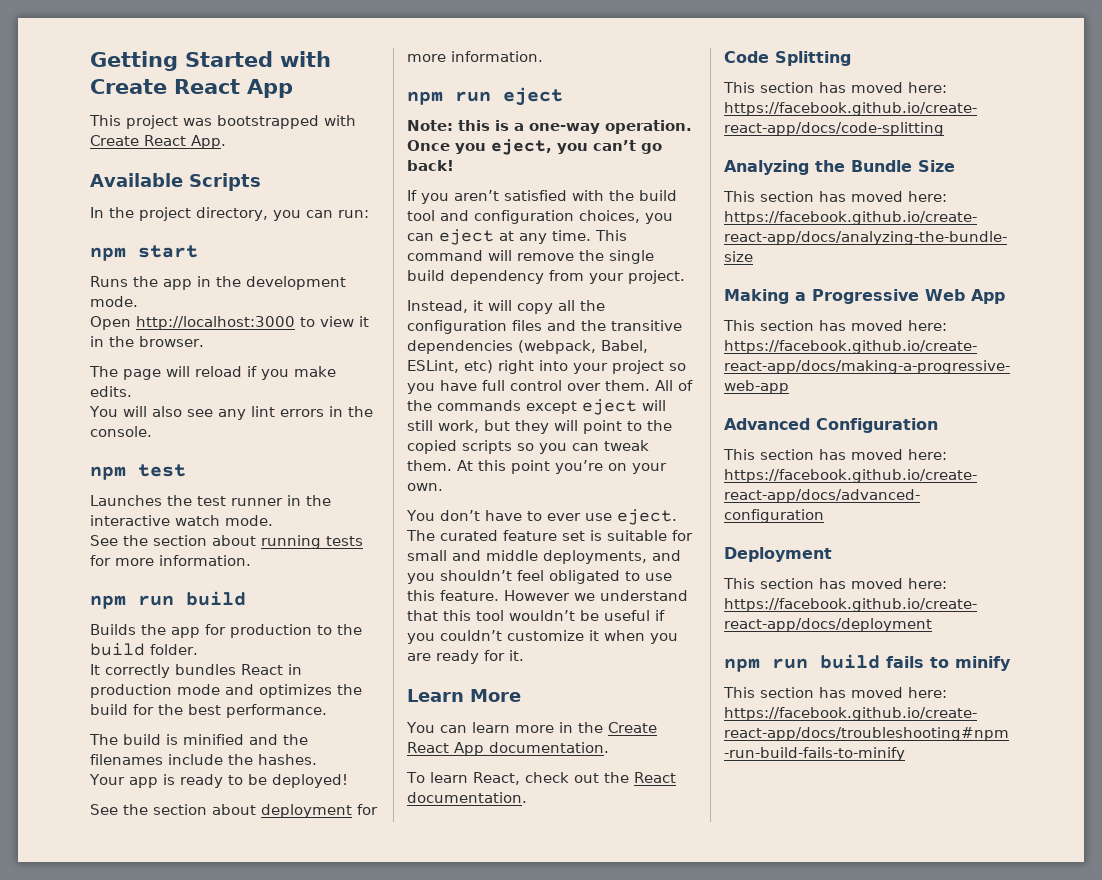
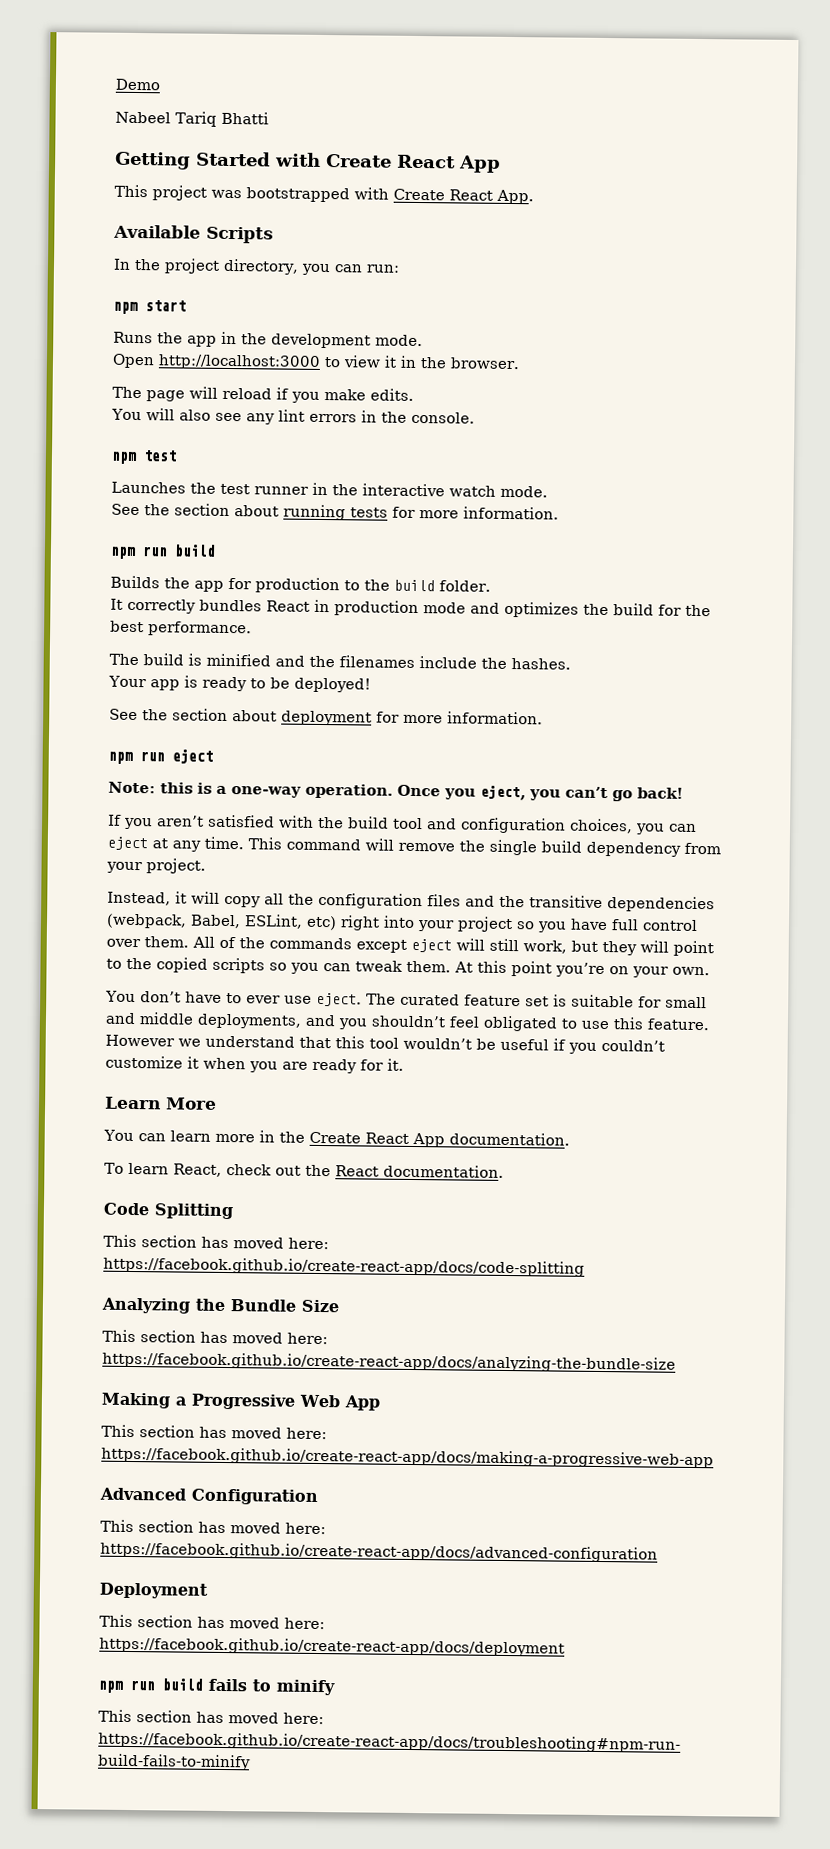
(90, 61) none -> [115,78,160,91] [115,111,269,127] Demo // Nabeel Tariq Bhatti //

